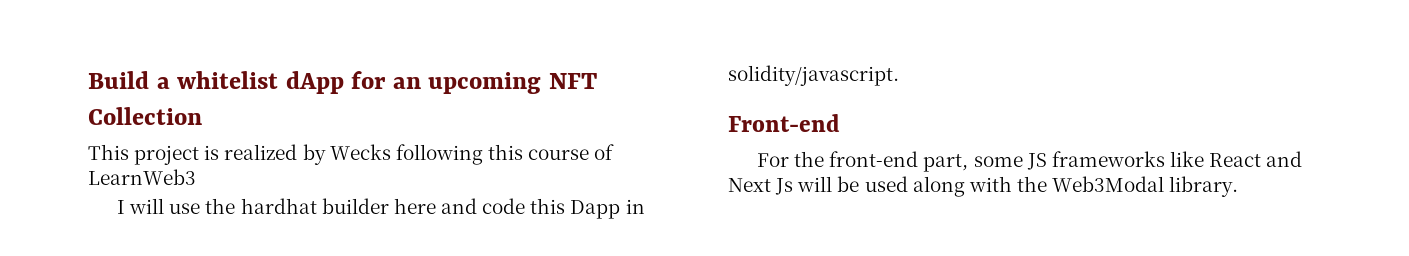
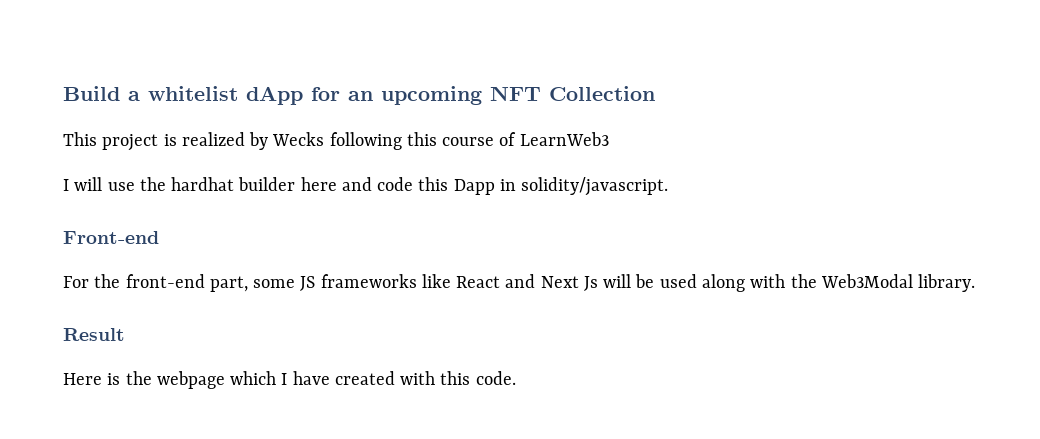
(1239, 186) none -> [63,328,125,341] [63,371,516,389] // Result // Here is the webpage which I have created with this code.

